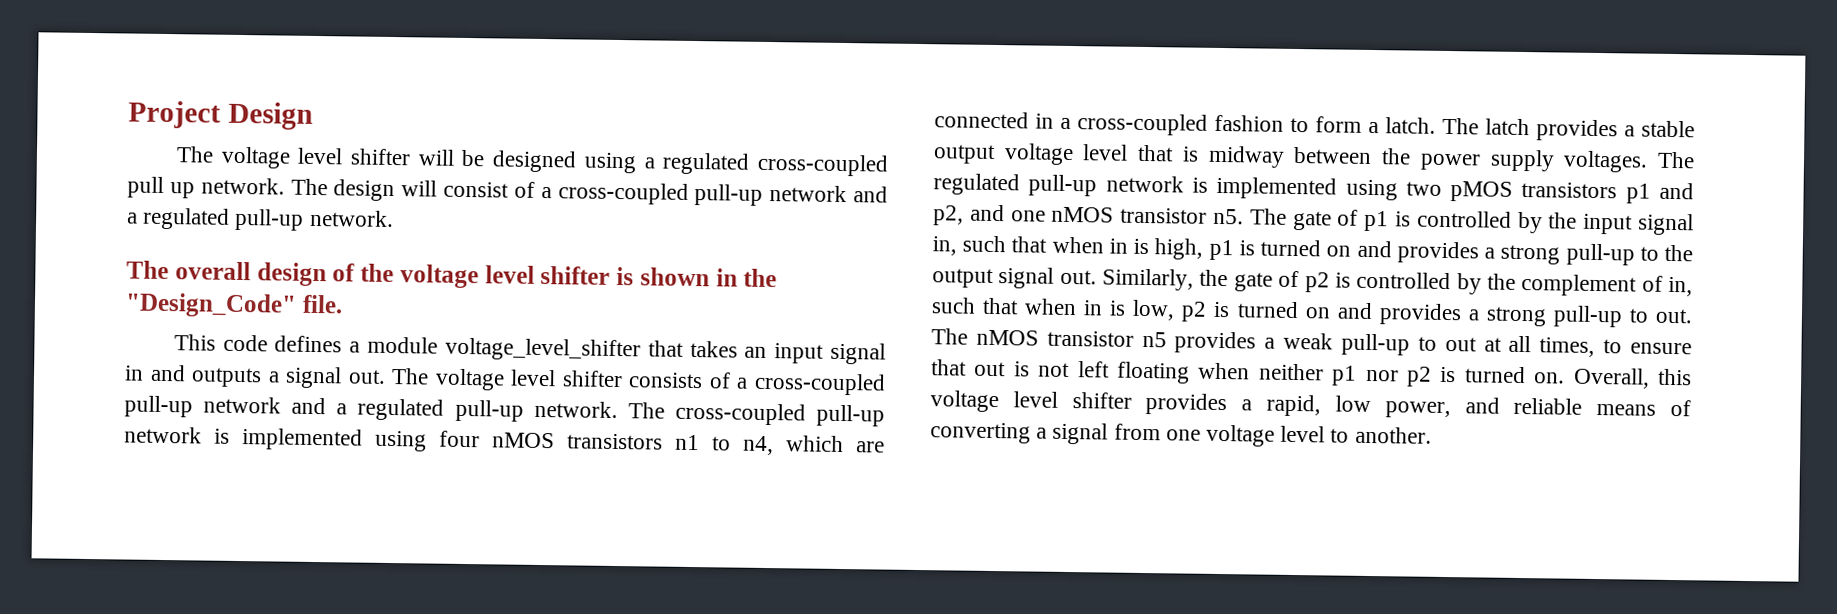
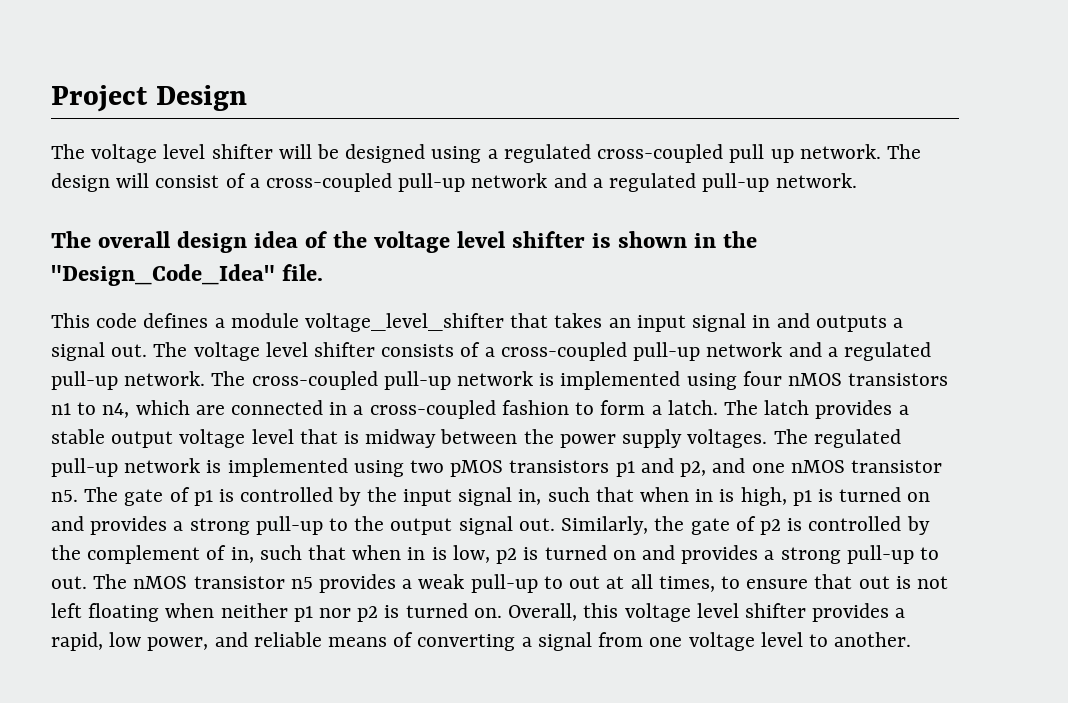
(327, 274) none -> [254,231,299,248] idea
[125,292,297,318] "Design_Code" -> [51,264,275,286] "Design_Code_Idea"

